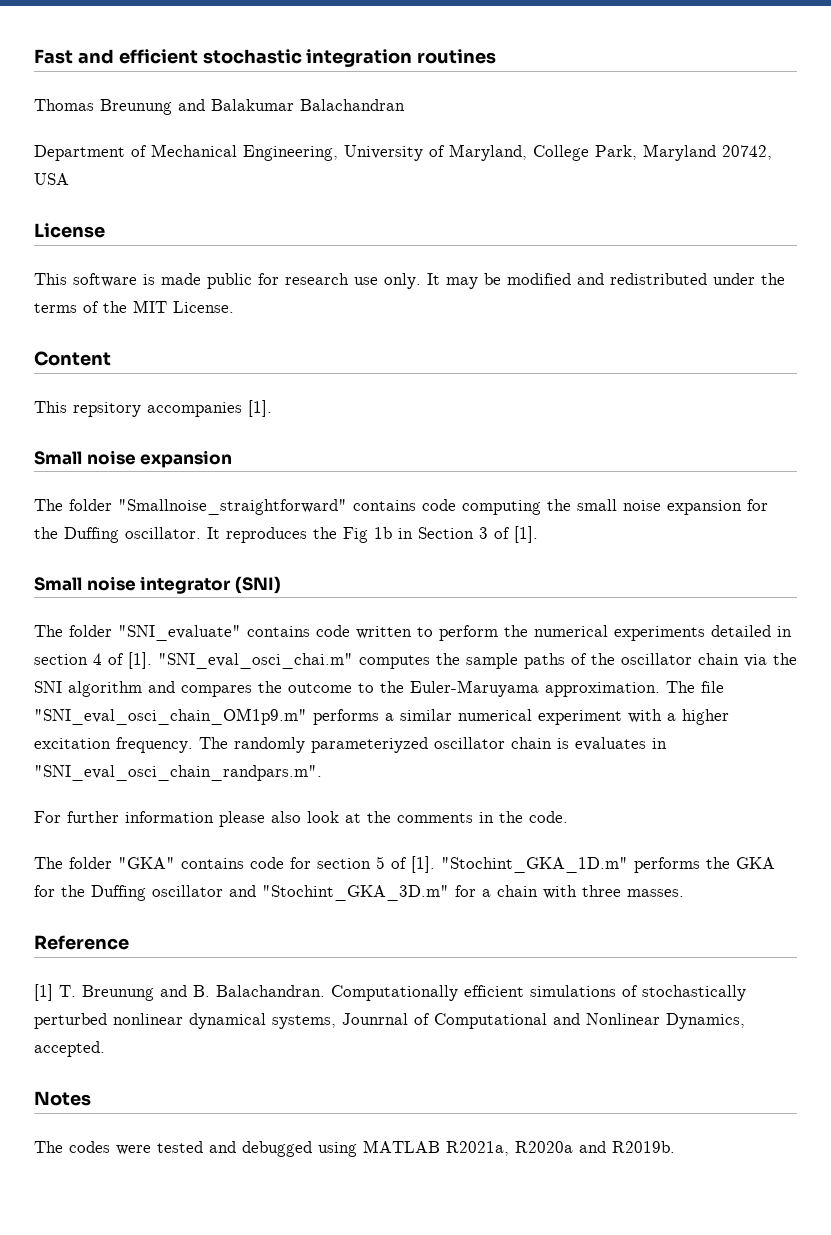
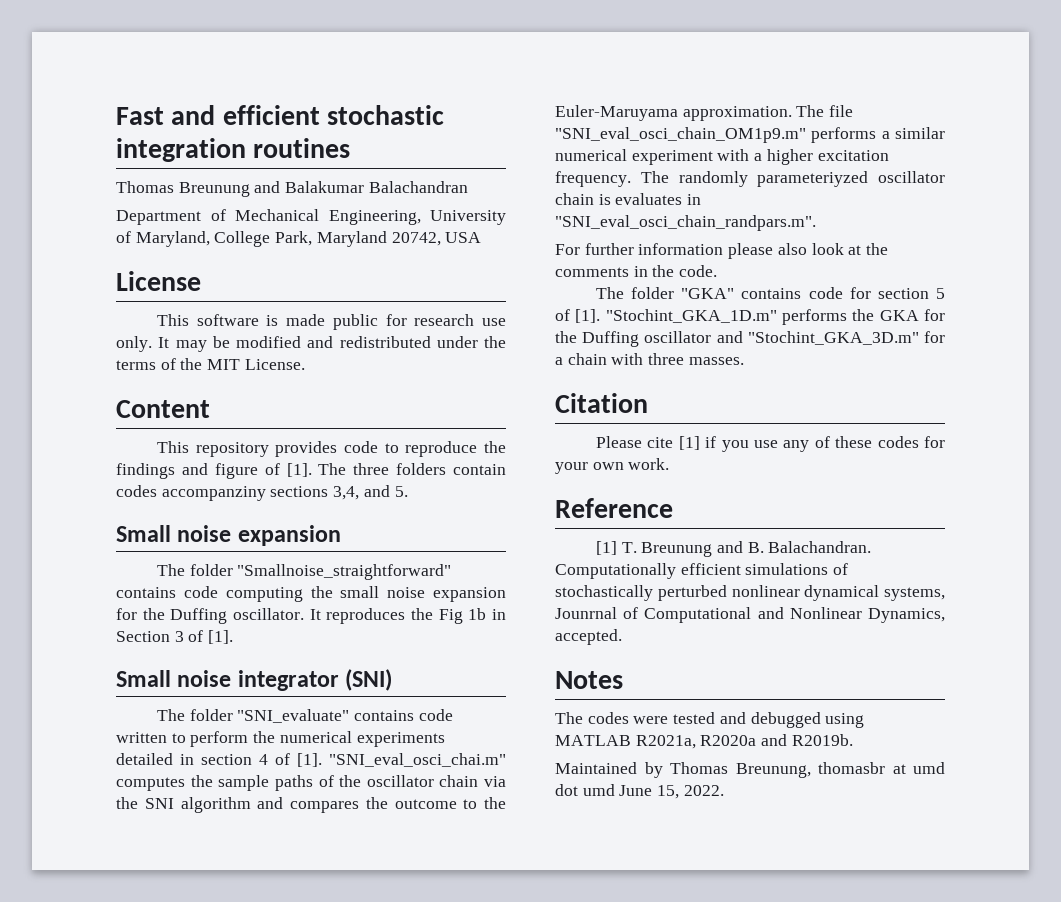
[73,400,272,417] repsitory accompanies [1]. -> [195,441,506,457] [116,463,506,479] [116,485,408,501] repository provides code to reproduce the findings and figure of [1]. The three folders contain codes accompanziny sections 3,4, and 5.
(684, 893) none -> [555,393,648,413] [595,436,945,452] [555,458,670,474] // Citation // Please cite [1] if you use any of these codes for your own work.
(675, 1147) none -> [555,762,945,778] [555,784,724,799] // Maintained by Thomas Breunung, thomasbr at umd dot umd June 15, 2022.

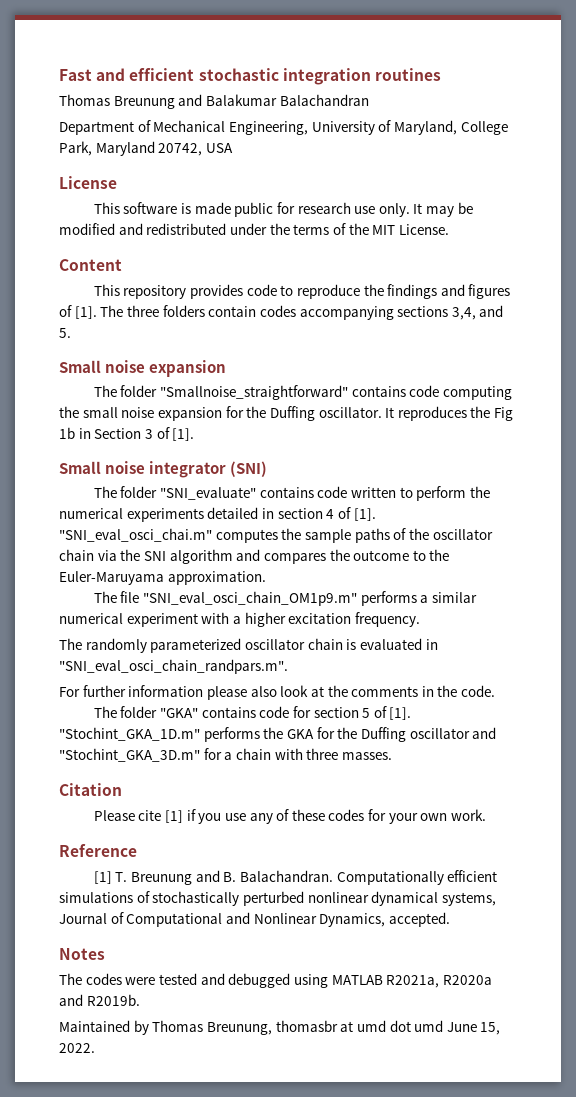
[214,463,258,479] figure -> [468,284,511,299] figures
[161,486,266,501] accompanziny -> [299,306,394,320] accompanying
(792, 113) none -> (266, 578) //
(631, 179) none -> (420, 619) //
[757,171,869,187] parameteriyzed -> [150,638,242,653] parameterized
[615,193,683,205] evaluates -> [359,638,422,650] evaluated
[555,607,617,619] Jounrnal -> [59,913,107,924] Journal

